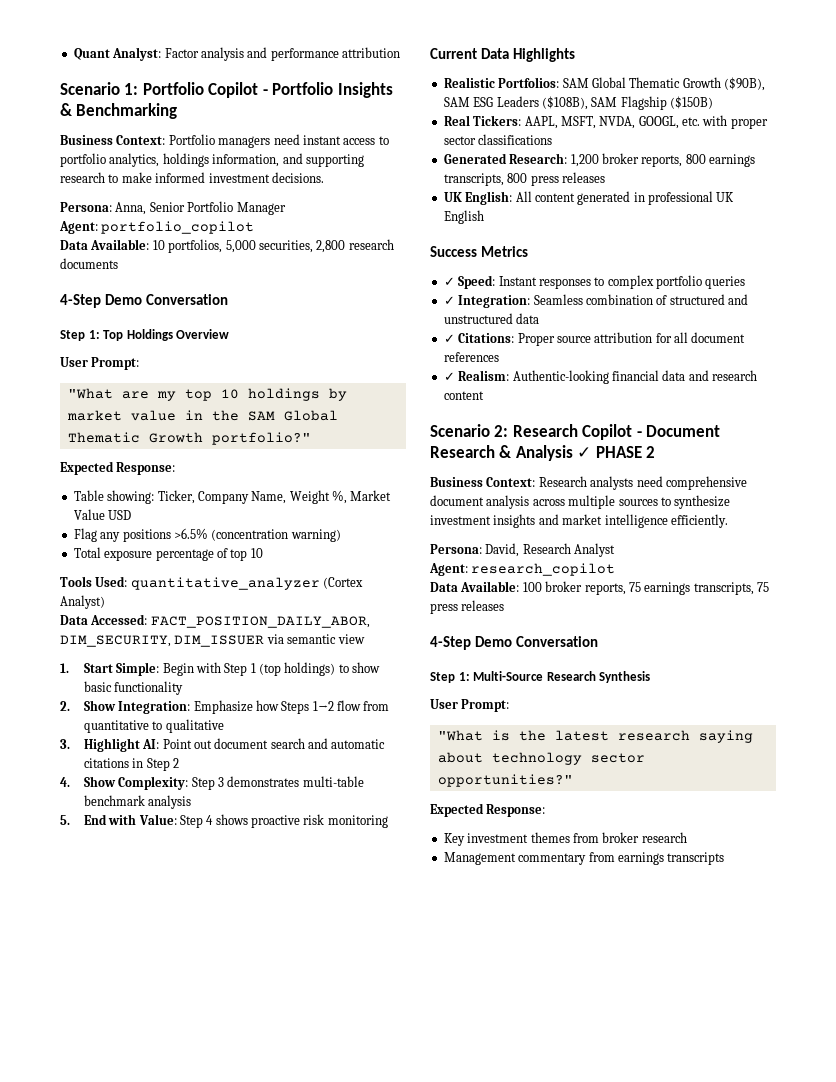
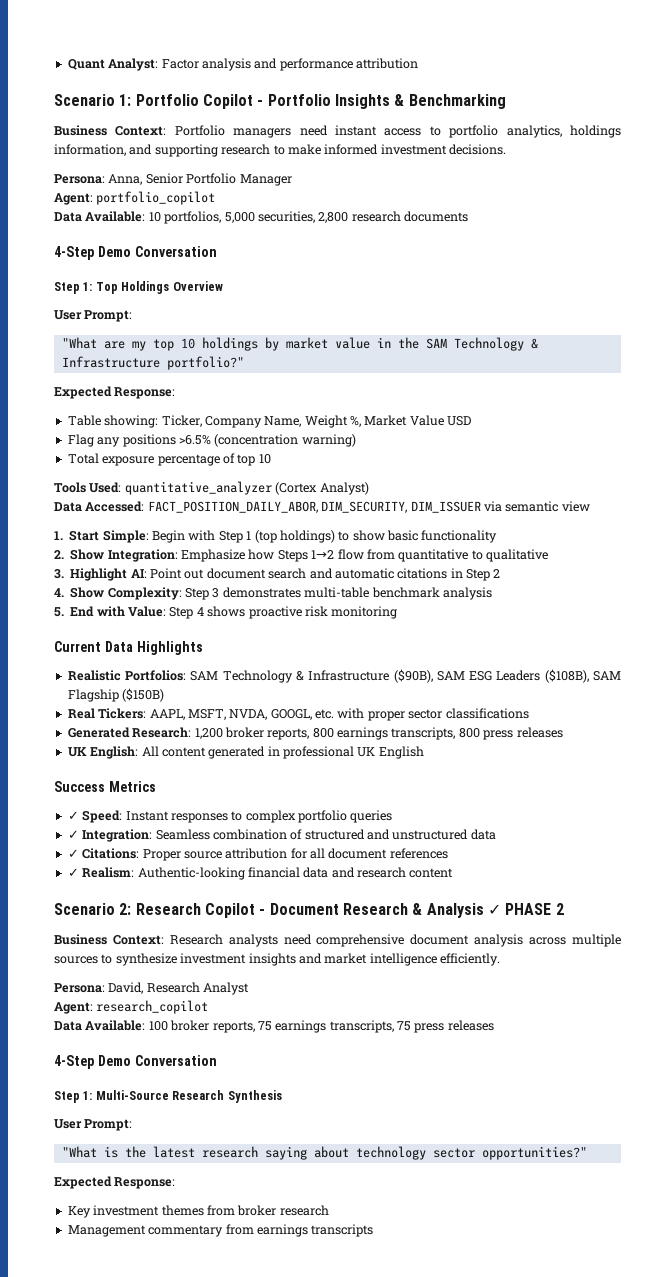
[283,410,338,421] [67,432,203,443] Global Thematic Growth -> [453,337,538,351] [61,356,160,368] Technology & Infrastructure
[591,77,721,88] Global Thematic Growth -> [222,670,390,683] Technology & Infrastructure

